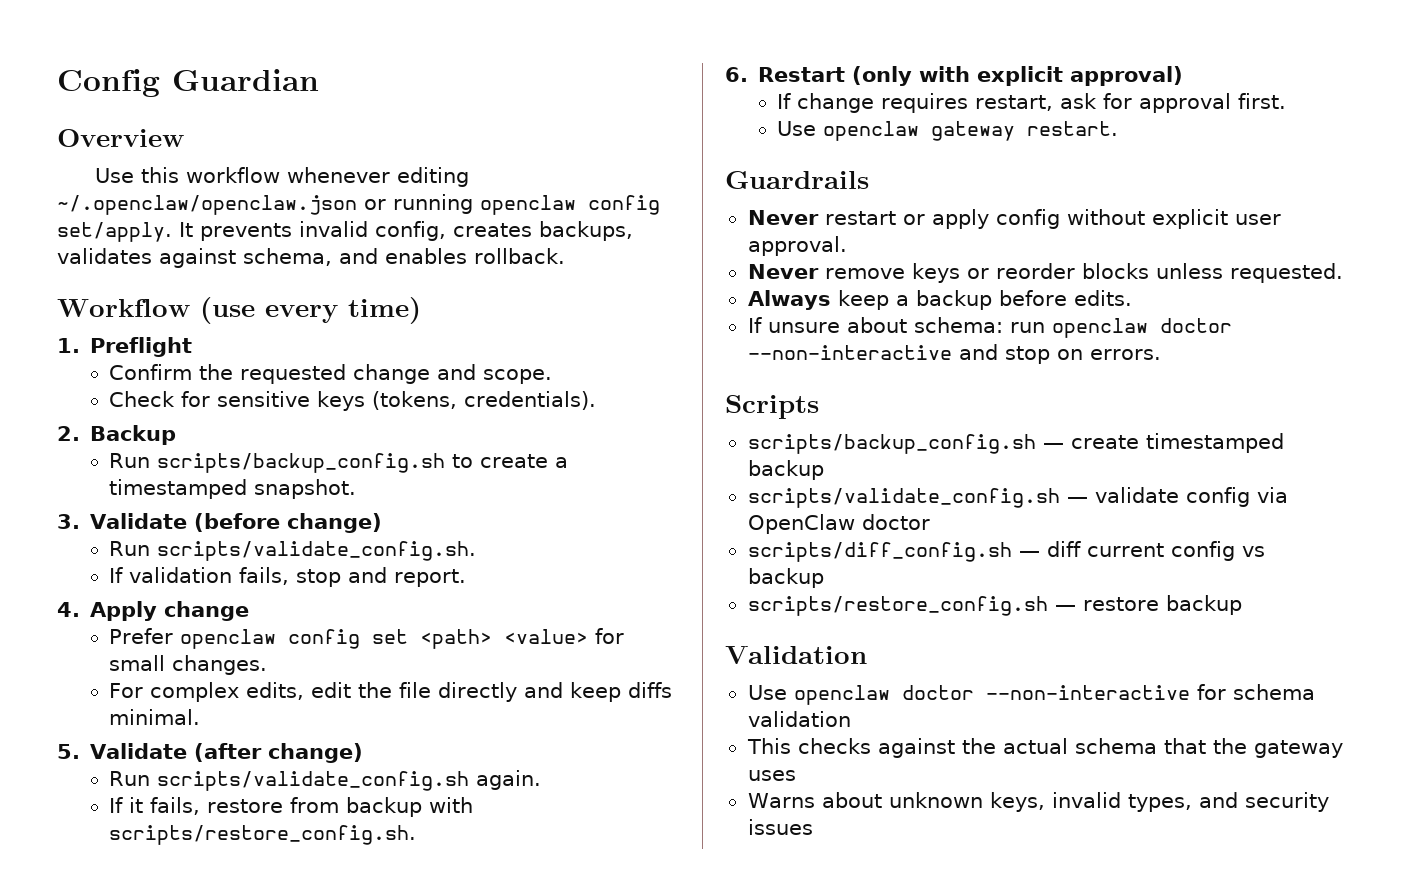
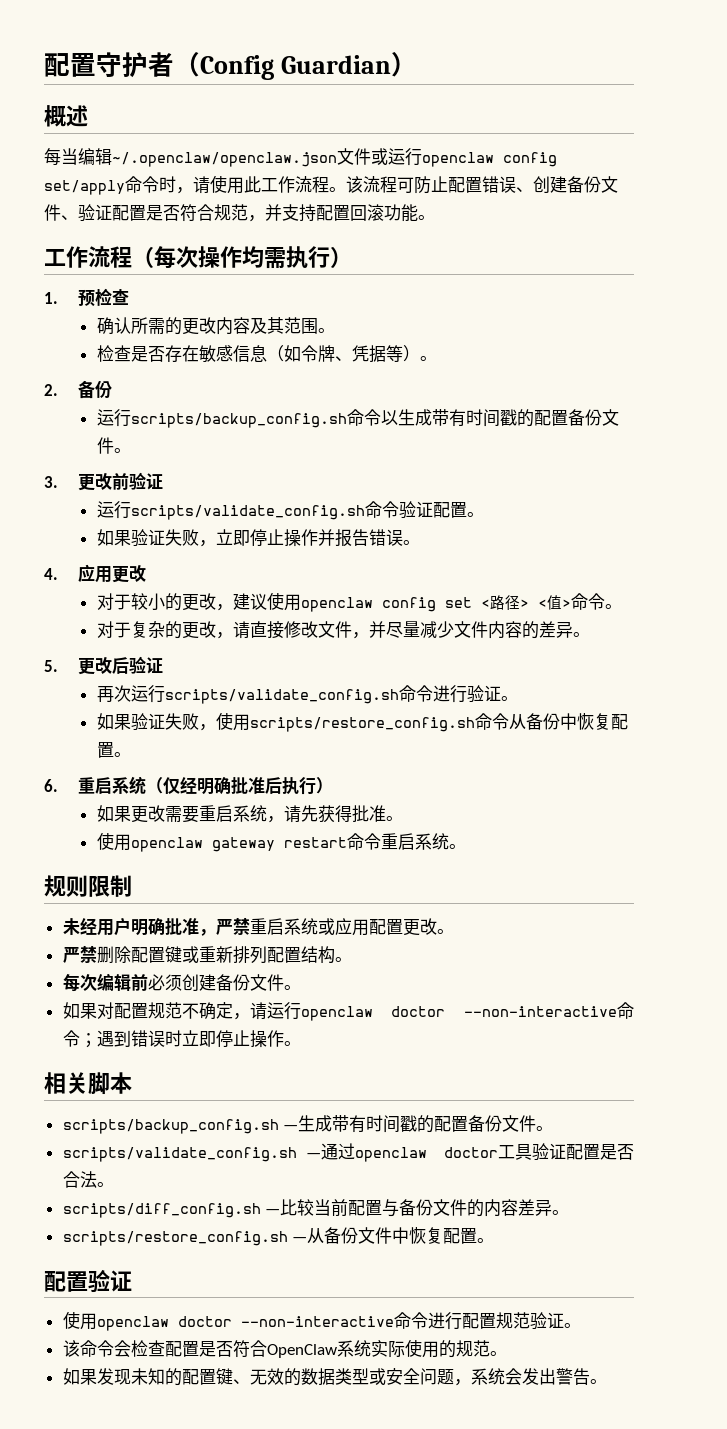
(57, 83) none -> [44,52,200,78] 配置守护者（
[57,129,184,147] [95,167,470,187] [57,194,660,215] [57,221,633,242] [57,248,565,268] [57,297,421,324] [57,337,193,357] [109,364,553,384] [109,391,597,411] [57,425,177,445] [109,453,569,473] [109,479,357,499] [57,513,383,533] [109,541,477,561] [109,567,467,587] [57,601,250,621] [109,628,625,649] [109,655,268,675] [109,682,673,702] [109,709,201,725] [57,743,364,763] [109,770,542,791] [109,797,474,817] [109,825,417,845] [725,66,1184,86] [777,93,1287,113] [777,121,1119,141] [725,171,869,189] [747,209,1281,229] [747,236,847,256] [747,263,1343,283] [747,290,1132,310] [747,317,1232,338] [747,344,1161,364] [725,395,819,419] [747,433,1284,454] [747,460,824,480] [747,487,1288,508] [747,514,930,534] [747,541,1265,562] [747,568,824,588] [747,595,1242,616] [725,646,867,664] [747,684,1315,705] [747,711,851,727] [746,738,1343,758] [747,770,796,781] [747,792,1329,812] [747,819,813,835] // Overview // Use this workflow whenever editing ~/.openclaw/openclaw.json or running openclaw config set/apply. It prevents invalid config, creates backups, validates against schema, and enables rollback. // Workflow (use every time) // 1. Preflight // Confirm the requested change and scope. // Check for sensitive keys (tokens, credentials). // 2. Backup // Run scripts/backup_config.sh to create a timestamped snapshot. // 3. Validate (before change) // Run scripts/validate_config.sh. // If validation fails, stop and report. // 4. Apply change // Prefer openclaw config set <path> <value> for small changes. // For complex edits, edit the file directly and keep diffs minimal. // 5. Validate (after change) // Run scripts/validate_config.sh again. // If it fails, restore from backup with scripts/restore_config.sh. // 6. Restart (only with explicit approval) // If change requires restart, ask for approval first. // Use openclaw gateway restart. // Guardrails // Never restart or apply config without explicit user approval. // Never remove keys or reorder blocks unless requested. // Always keep a backup before edits. // If unsure about schema: run openclaw doctor --non-interactive and stop on errors. // Scripts // scripts/backup_config.sh — create timestamped backup // scripts/validate_config.sh — validate config via OpenClaw doctor // scripts/diff_config.sh — diff current config vs backup // scripts/restore_config.sh — restore backup // Validation // Use openclaw doctor --non-interactive for schema validation // This checks against the actual schema that the gateway uses // Warns about unknown keys, invalid types, and security issues -> [390,52,417,77] [44,105,88,127] [44,148,557,167] [44,175,618,195] [44,204,435,222] [44,246,352,269] [44,288,129,307] [96,317,335,335] [96,345,437,363] [44,380,112,399] [96,409,619,428] [96,437,131,454] [44,472,163,491] [96,501,484,520] [96,529,420,547] [44,564,146,583] [96,592,622,612] [96,621,590,639] [44,656,163,675] [96,685,518,704] [96,712,628,732] [96,742,131,758] [44,776,333,795] [96,805,403,823] [96,832,466,852] [44,875,132,897] [62,917,454,936] [62,945,352,964] [62,973,301,992] [62,1002,634,1021] [62,1030,301,1048] [44,1072,132,1095] [62,1115,554,1134] [62,1143,634,1162] [62,1171,114,1188] [62,1199,570,1218] [62,1227,495,1246] [44,1269,132,1293] [62,1311,581,1331] [62,1339,507,1358] [62,1368,607,1386] ） // 概述 // 每当编辑~/.openclaw/openclaw.json文件或运行openclaw config set/apply命令时，请使用此工作流程。该流程可防止配置错误、创建备份文件、验证配置是否符合规范，并支持配置回滚功能。 // 工作流程（每次操作均需执行） // 1.预检查 // 确认所需的更改内容及其范围。 // 检查是否存在敏感信息（如令牌、凭据等）。 // 2.备份 // 运行scripts/backup_config.sh命令以生成带有时间戳的配置备份文件。 // 3.更改前验证 // 运行scripts/validate_config.sh命令验证配置。 // 如果验证失败，立即停止操作并报告错误。 // 4.应用更改 // 对于较小的更改，建议使用openclaw config set <路径> <值>命令。 // 对于复杂的更改，请直接修改文件，并尽量减少文件内容的差异。 // 5.更改后验证 // 再次运行scripts/validate_config.sh命令进行验证。 // 如果验证失败，使用scripts/restore_config.sh命令从备份中恢复配置。 // 6.重启系统（仅经明确批准后执行） // 如果更改需要重启系统，请先获得批准。 // 使用openclaw gateway restart命令重启系统。 // 规则限制 // 未经用户明确批准，严禁重启系统或应用配置更改。 // 严禁删除配置键或重新排列配置结构。 // 每次编辑前必须创建备份文件。 // 如果对配置规范不确定，请运行openclaw doctor --non-interactive命令；遇到错误时立即停止操作。 // 相关脚本 // scripts/backup_config.sh —生成带有时间戳的配置备份文件。 // scripts/validate_config.sh —通过openclaw doctor工具验证配置是否合法。 // scripts/diff_config.sh —比较当前配置与备份文件的内容差异。 // scripts/restore_config.sh —从备份文件中恢复配置。 // 配置验证 // 使用openclaw doctor --non-interactive命令进行配置规范验证。 // 该命令会检查配置是否符合OpenClaw系统实际使用的规范。 // 如果发现未知的配置键、无效的数据类型或安全问题，系统会发出警告。

